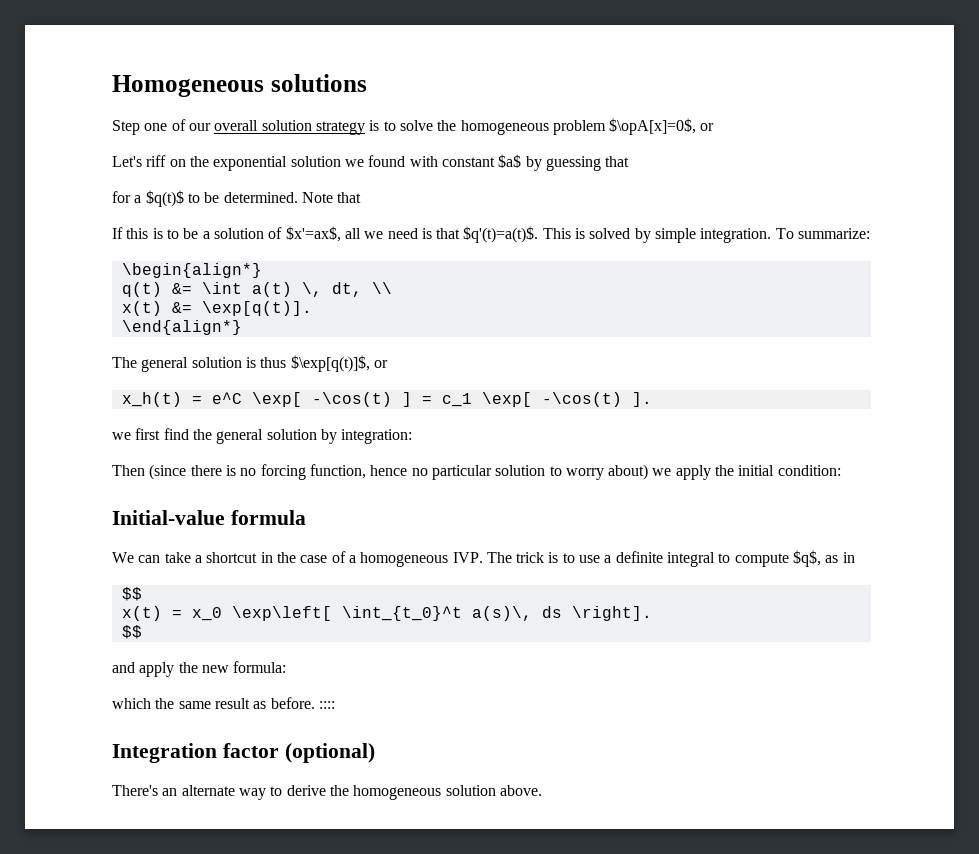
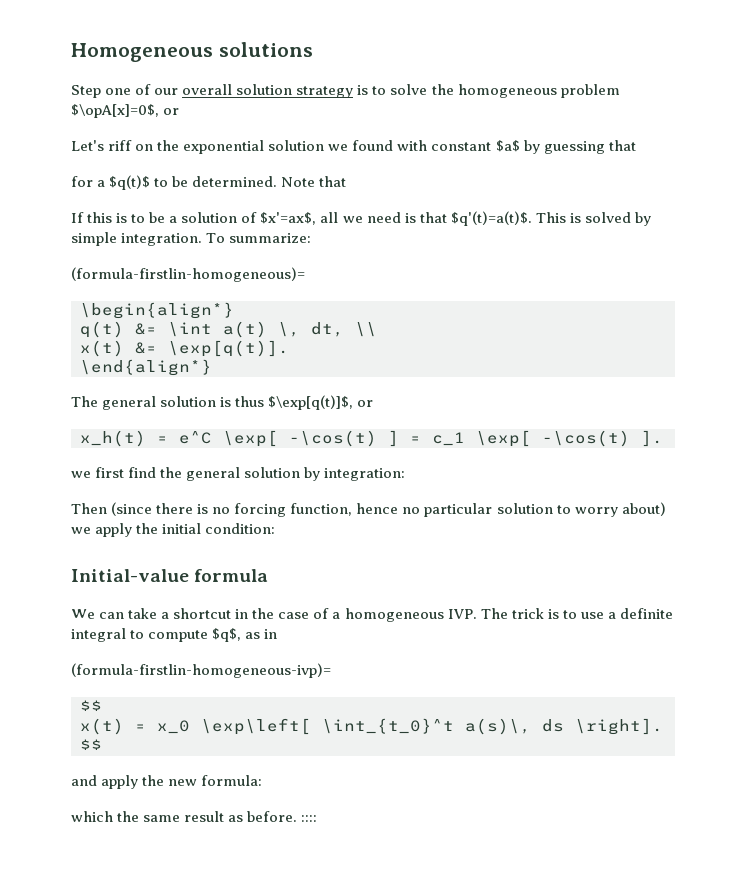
(871, 233) none -> [71,267,305,282] // (formula-firstlin-homogeneous)=
(855, 557) none -> [71,663,331,678] // (formula-firstlin-homogeneous-ivp)=
[112,743,375,763] [112,785,542,800] // Integration factor (optional) // There's an alternate way to derive the homogeneous solution above. -> (318, 818) none

